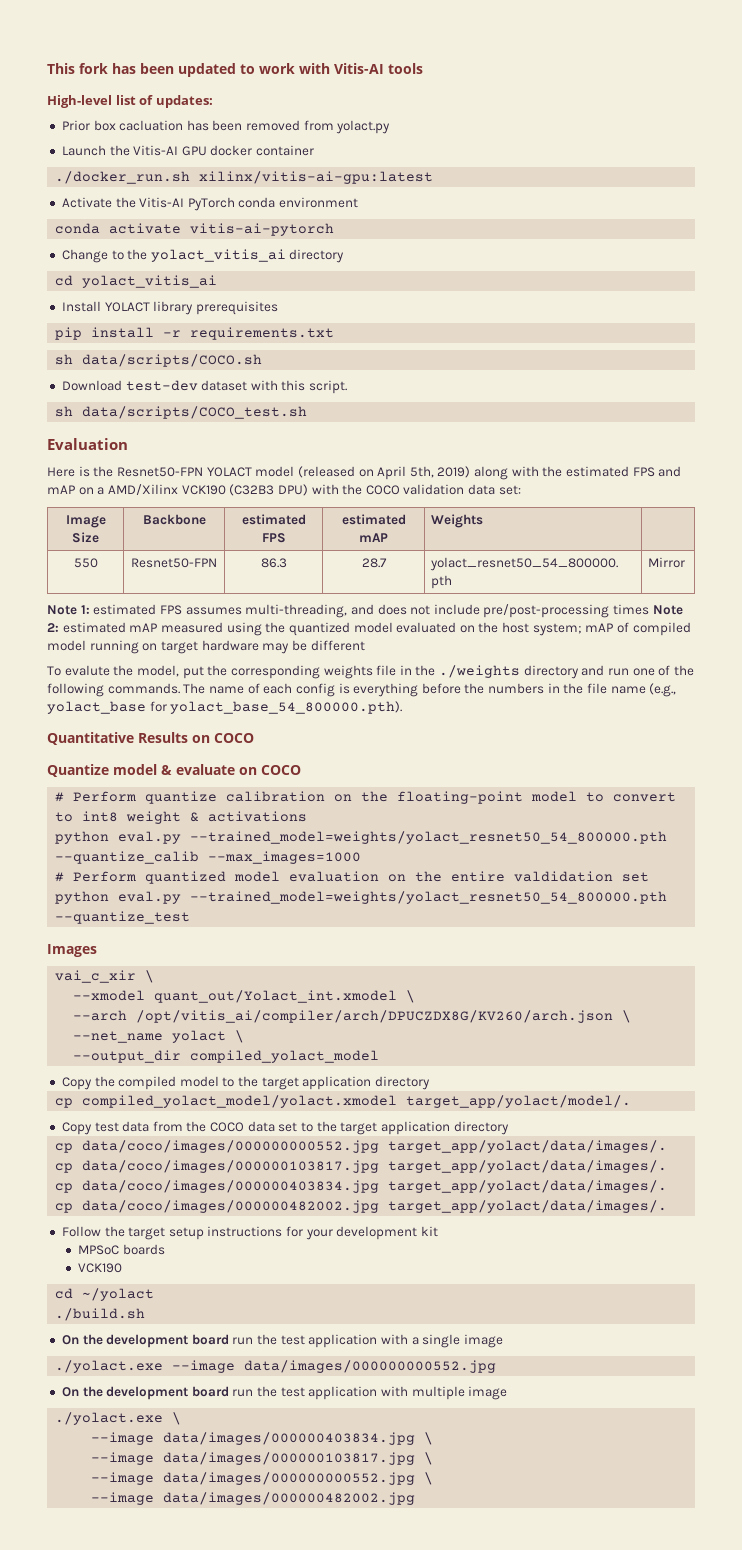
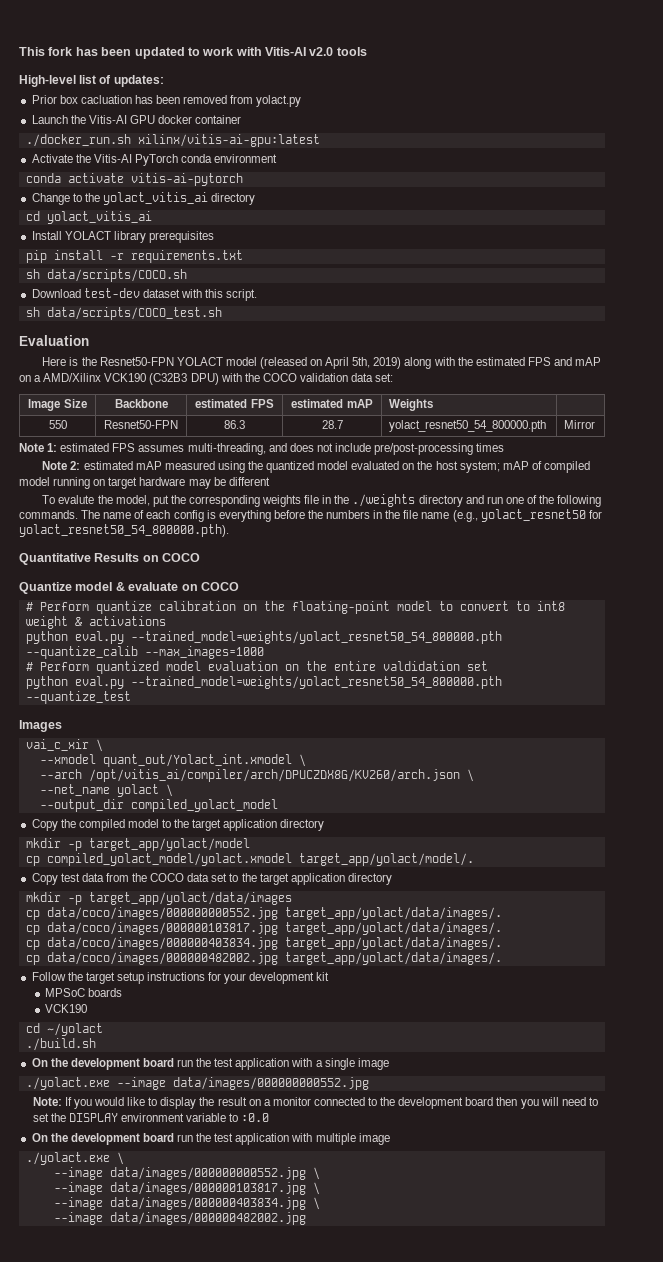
(384, 68) none -> [309,47,334,56] v2.0
(650, 609) none -> (505, 447) //
[47,701,403,714] yolact_base for yolact_base_54_800000.pth). -> [480,509,602,522] [19,524,229,537] yolact_resnet50 for yolact_resnet50_54_800000.pth).
(431, 1083) none -> [25,838,250,851] // mkdir -p target_app/yolact/model
(509, 1128) none -> [25,892,292,905] // mkdir -p target_app/yolact/data/images
(497, 1366) none -> [32,1097,598,1109] [32,1113,270,1122] // Note: If you would like to display the result on a monitor connected to the development board then you will need to set the DISPLAY environment variable to :0.0
[163,1432,416,1445] data/images/000000403834.jpg -> [109,1167,306,1180] data/images/000000000552.jpg
[163,1472,416,1485] data/images/000000000552.jpg -> [109,1197,306,1210] data/images/000000403834.jpg

